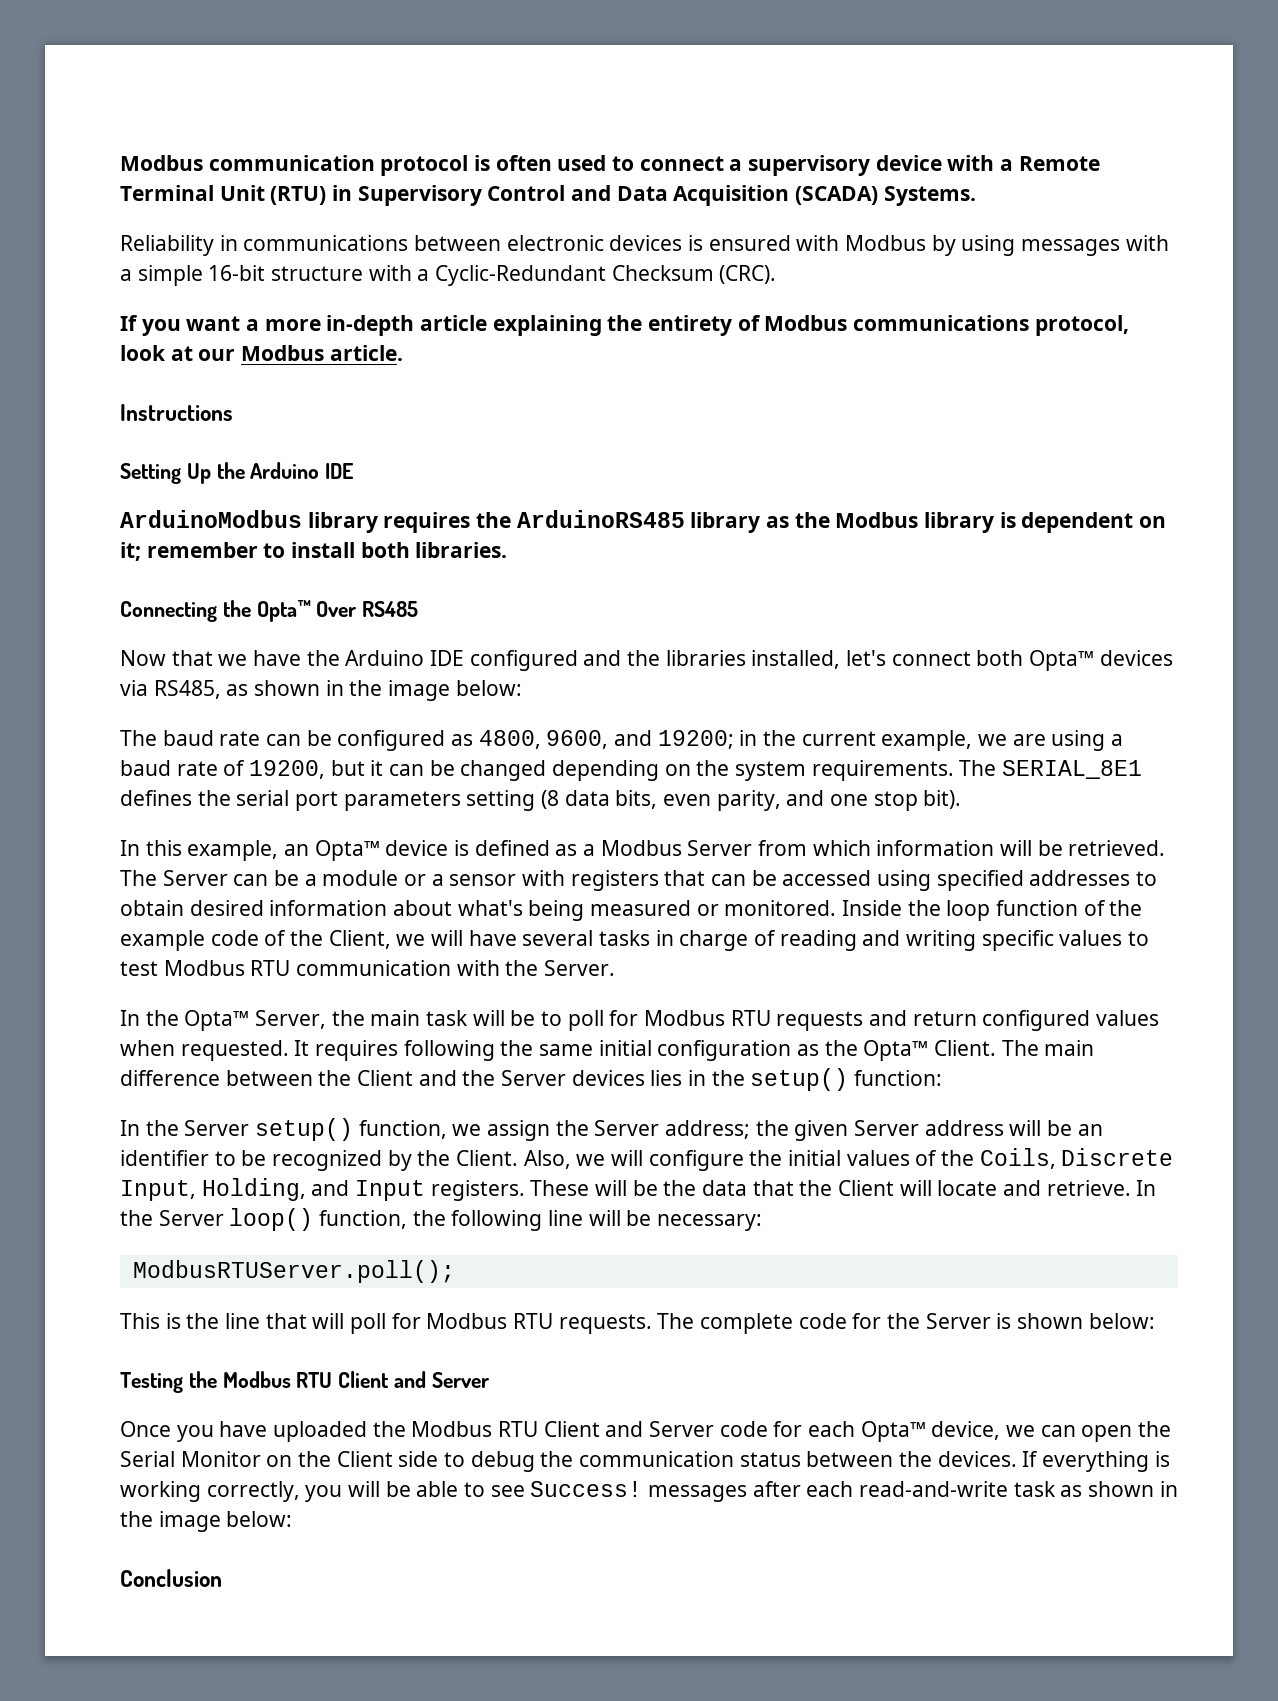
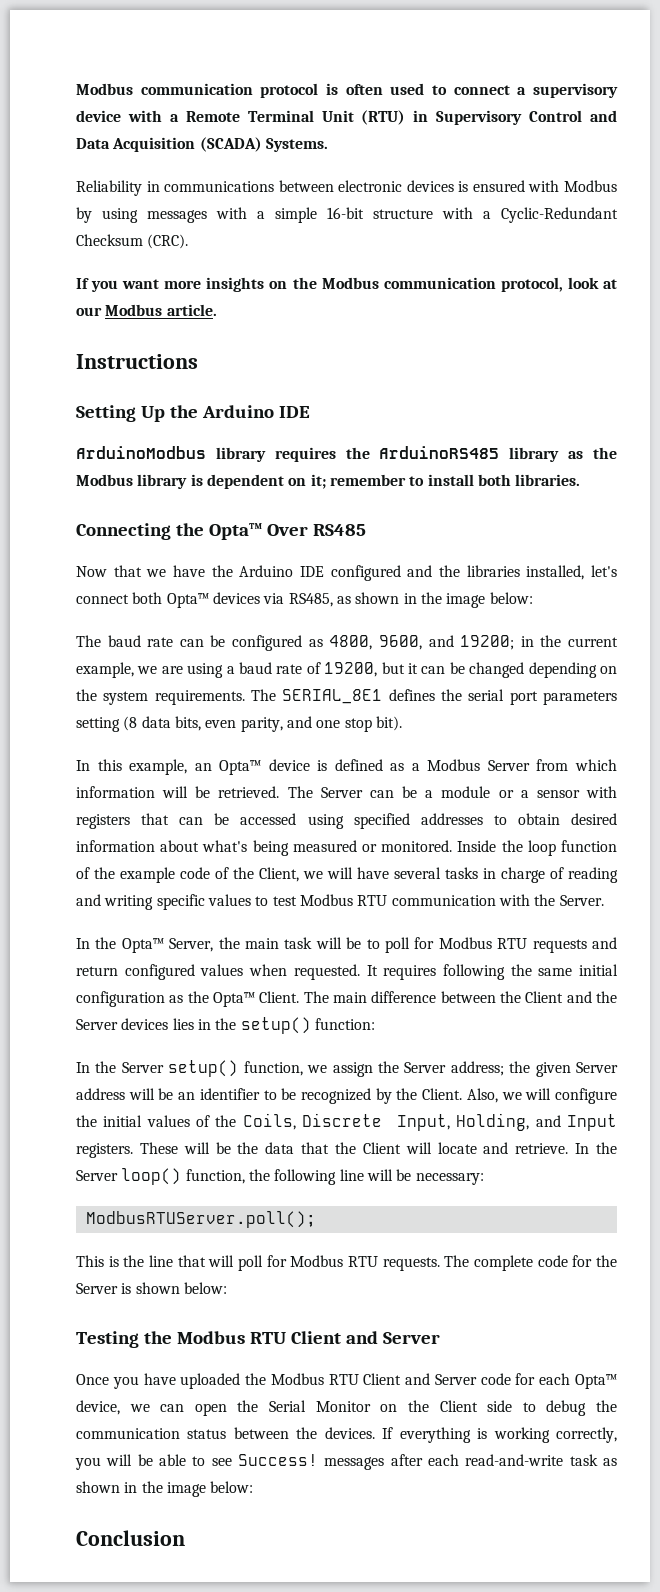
[246,315,1030,336] a more in-depth article explaining the entirety of Modbus communications -> [164,277,496,292] more insights on the Modbus communication

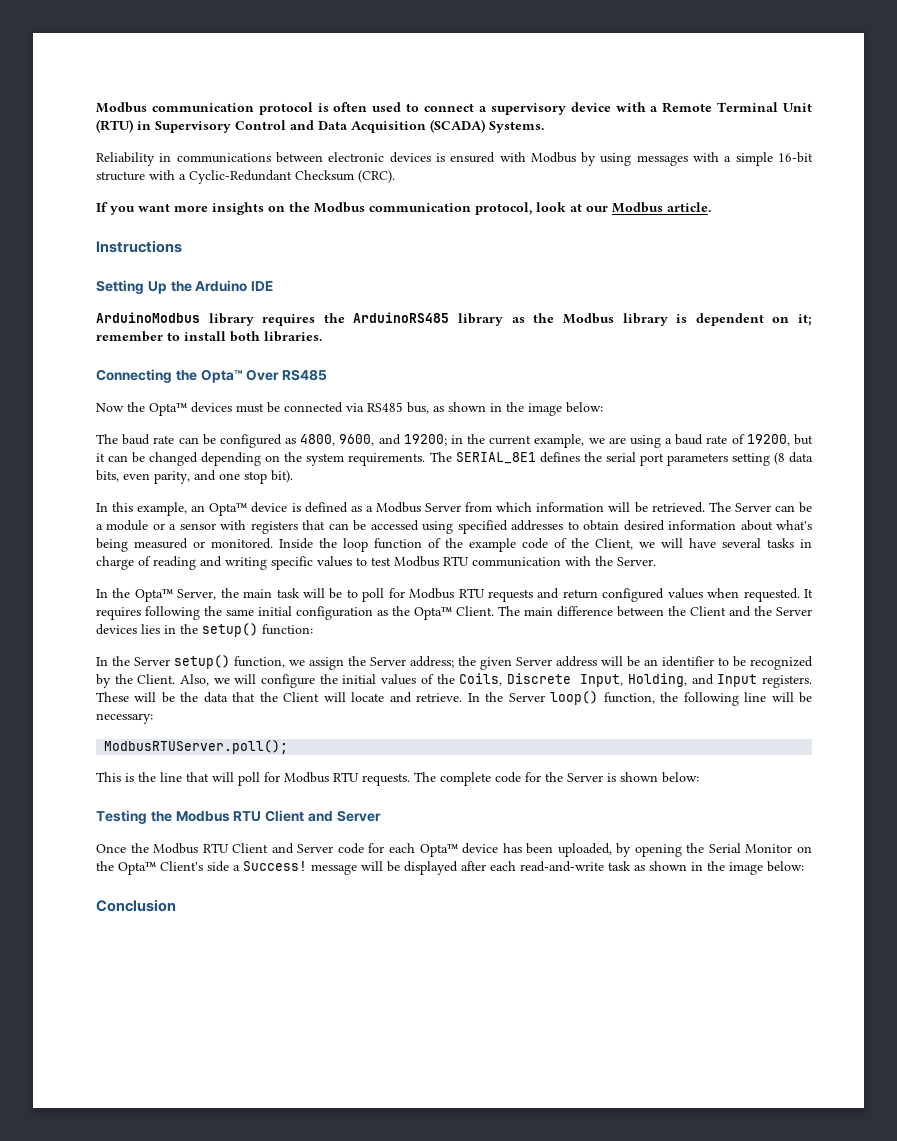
[113,565,617,581] [76,592,333,608] that we have the Arduino IDE configured and the libraries installed, let's connect both Opta™ devices via RS485, -> [127,402,429,416] the Opta™ devices must be connected via RS485 bus,
[112,1373,241,1389] you have uploaded -> (126, 848) none
[76,1400,227,1416] device, we can open -> [462,843,682,857] device has been uploaded, by opening
[439,1400,618,1416] [76,1427,618,1443] [75,1454,385,1470] Client side to debug the communication status between the devices. If everything is working correctly, you will be able to see Success! messages -> [118,861,458,875] Opta™ Client's side a Success! message will be displayed

